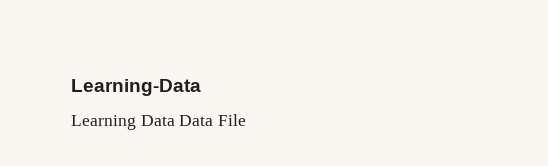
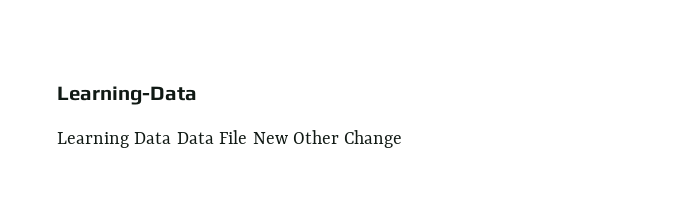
(247, 120) none -> [252,130,403,148] New Other Change

